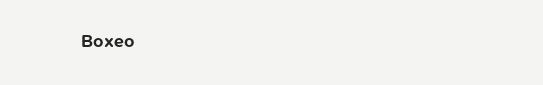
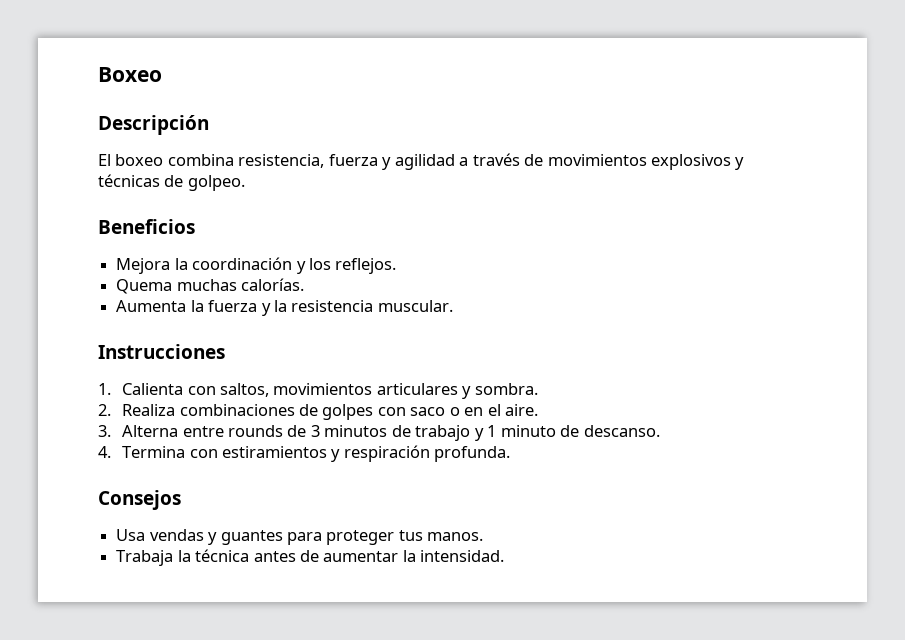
(135, 41) none -> [98,115,209,135] [98,153,745,170] [98,174,245,191] [98,219,195,234] [116,257,397,274] [116,278,305,294] [116,300,453,316] [98,344,225,359] [98,383,538,399] [98,404,539,420] [98,425,660,441] [98,445,511,462] [98,490,181,510] [116,529,484,545] [116,549,505,566] // Descripción // El boxeo combina resistencia, fuerza y agilidad a través de movimientos explosivos y técnicas de golpeo. // Beneficios // Mejora la coordinación y los reflejos. // Quema muchas calorías. // Aumenta la fuerza y la resistencia muscular. // Instrucciones // 1. Calienta con saltos, movimientos articulares y sombra. // 2. Realiza combinaciones de golpes con saco o en el aire. // 3. Alterna entre rounds de 3 minutos de trabajo y 1 minuto de descanso. // 4. Termina con estiramientos y respiración profunda. // Consejos // Usa vendas y guantes para proteger tus manos. // Trabaja la técnica antes de aumentar la intensidad.

